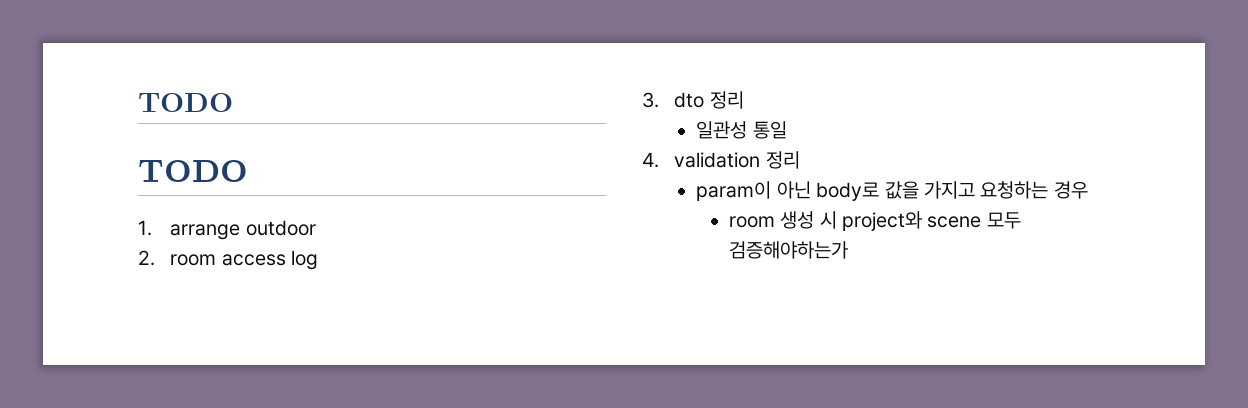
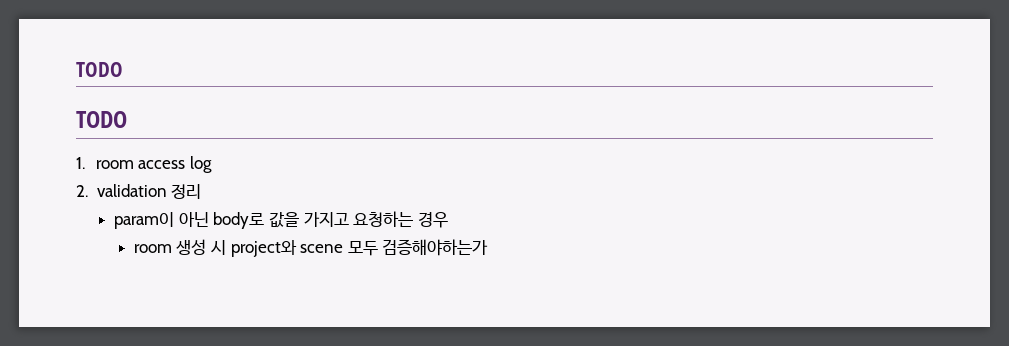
[170,220,316,240] [138,250,155,266] arrange outdoor // 2. -> (85, 163) none
[642,91,744,109] [696,121,787,139] [642,152,659,168] 3. dto 정리 // 일관성 통일 // 4. -> [76,185,88,197] 2.

